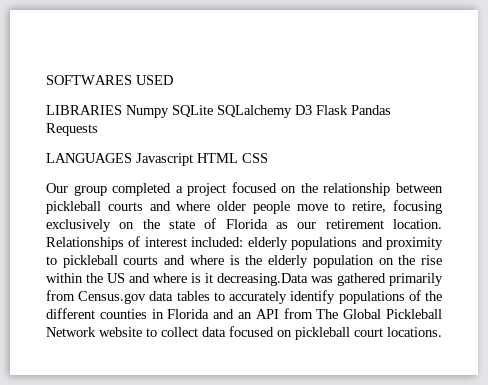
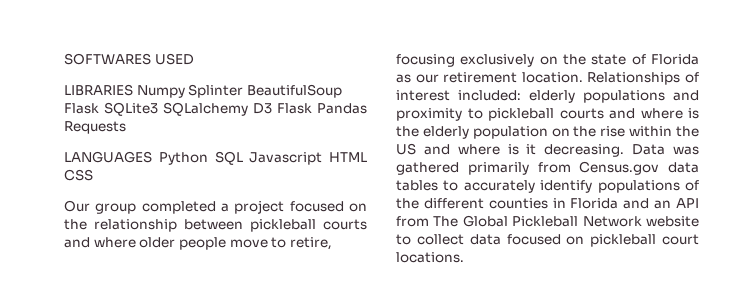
[172,105,213,117] SQLite -> [188,84,342,98] [64,102,158,116] Splinter BeautifulSoup Flask SQLite3
(132, 158) none -> [158,151,243,165] Python SQL
[217,273,308,286] decreasing.Data -> [544,144,666,157] decreasing. Data

